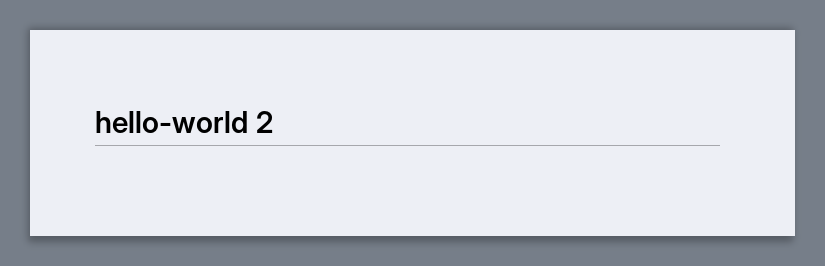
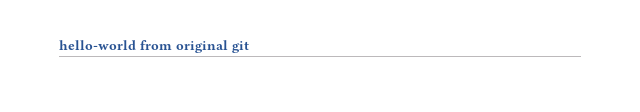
[255,111,273,133] 2 -> [140,40,249,53] from original git

